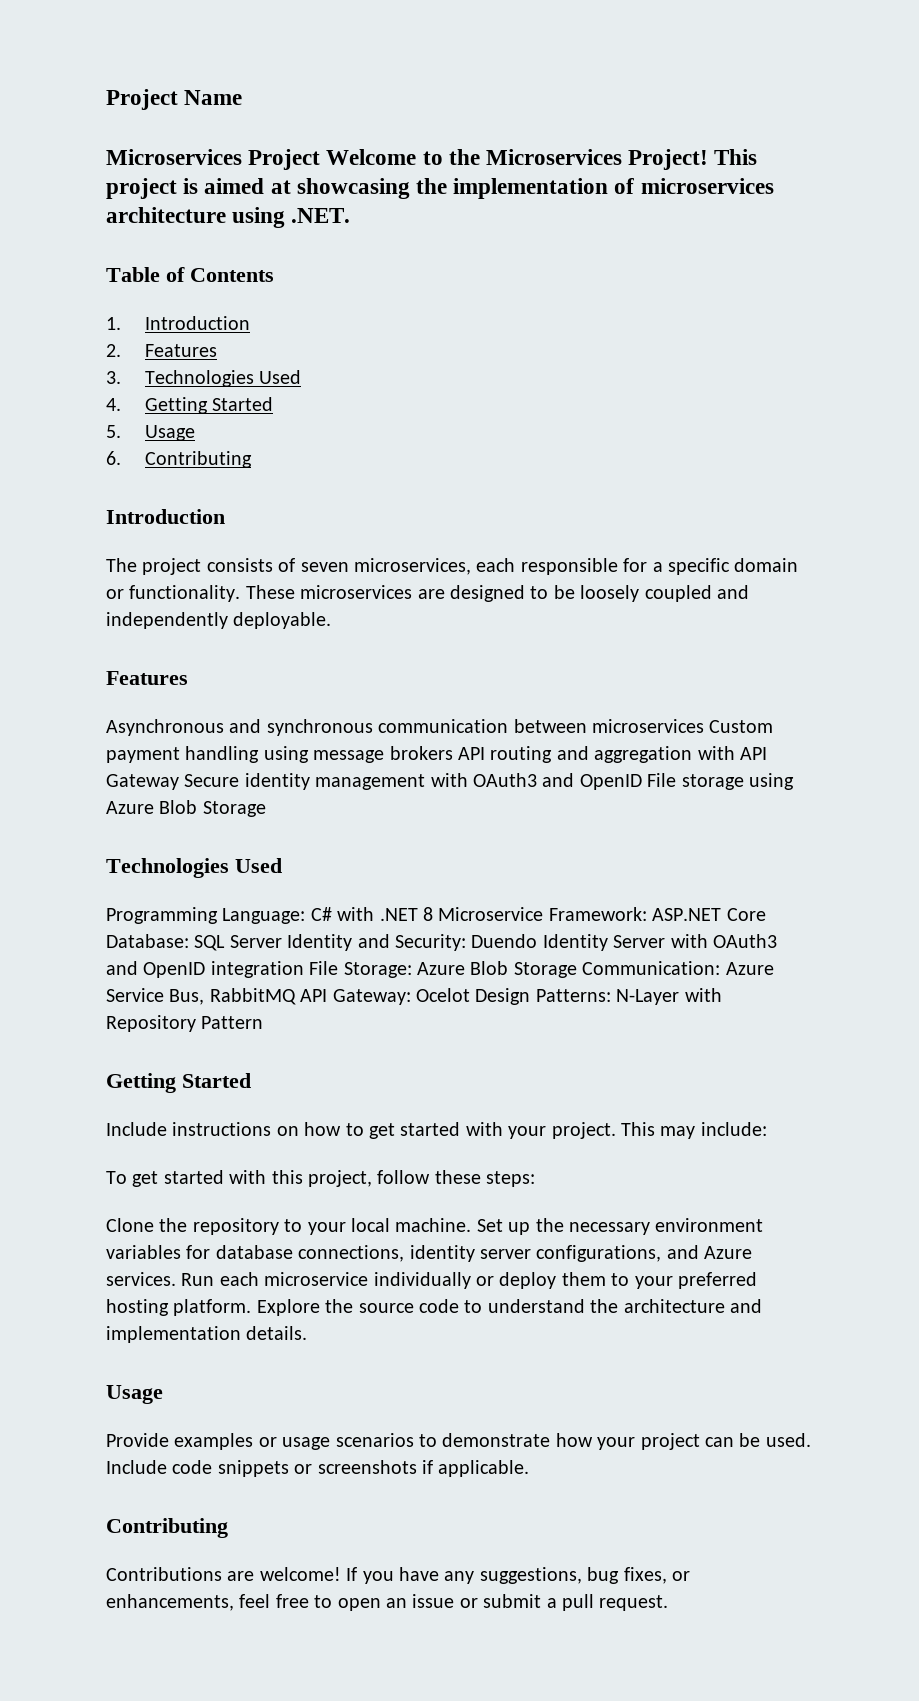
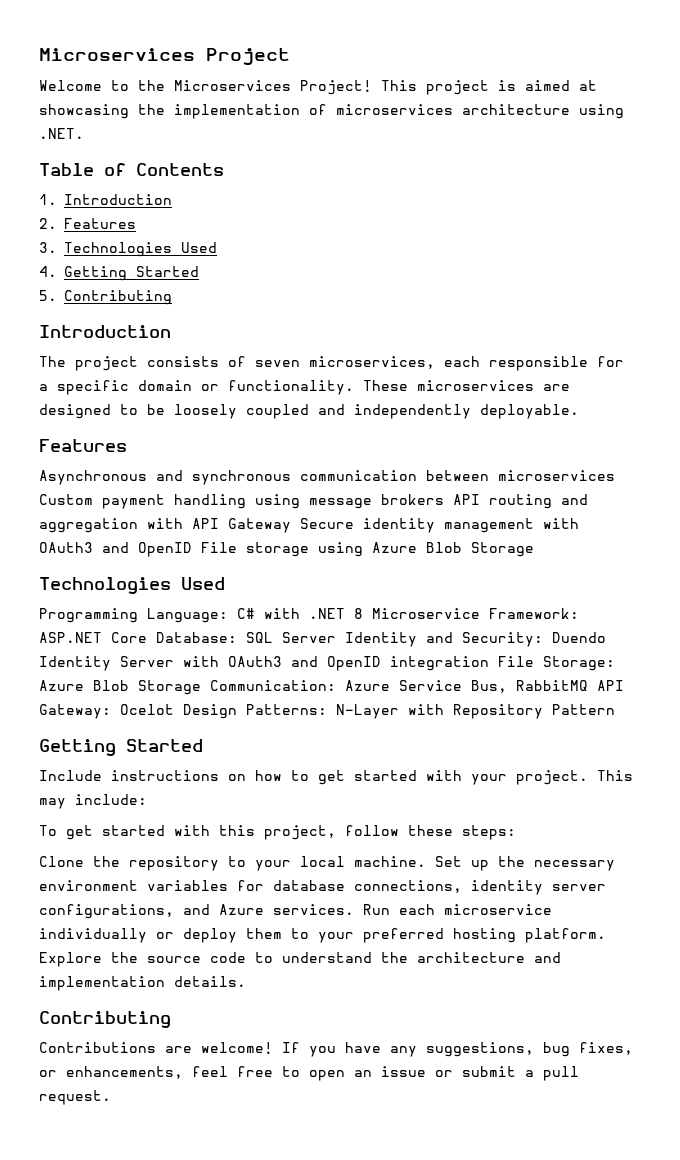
[106,89,243,110] Project Name // -> (39, 54) none
(321, 159) none -> (290, 57) //
[144,425,195,441] [106,451,121,465] Usage // 6. -> (57, 295) none
[106,1385,163,1404] [106,1433,811,1450] [106,1460,530,1477] // Usage // Provide examples or usage scenarios to demonstrate how your project can be used. Include code snippets or screenshots if applicable. -> (246, 981) none

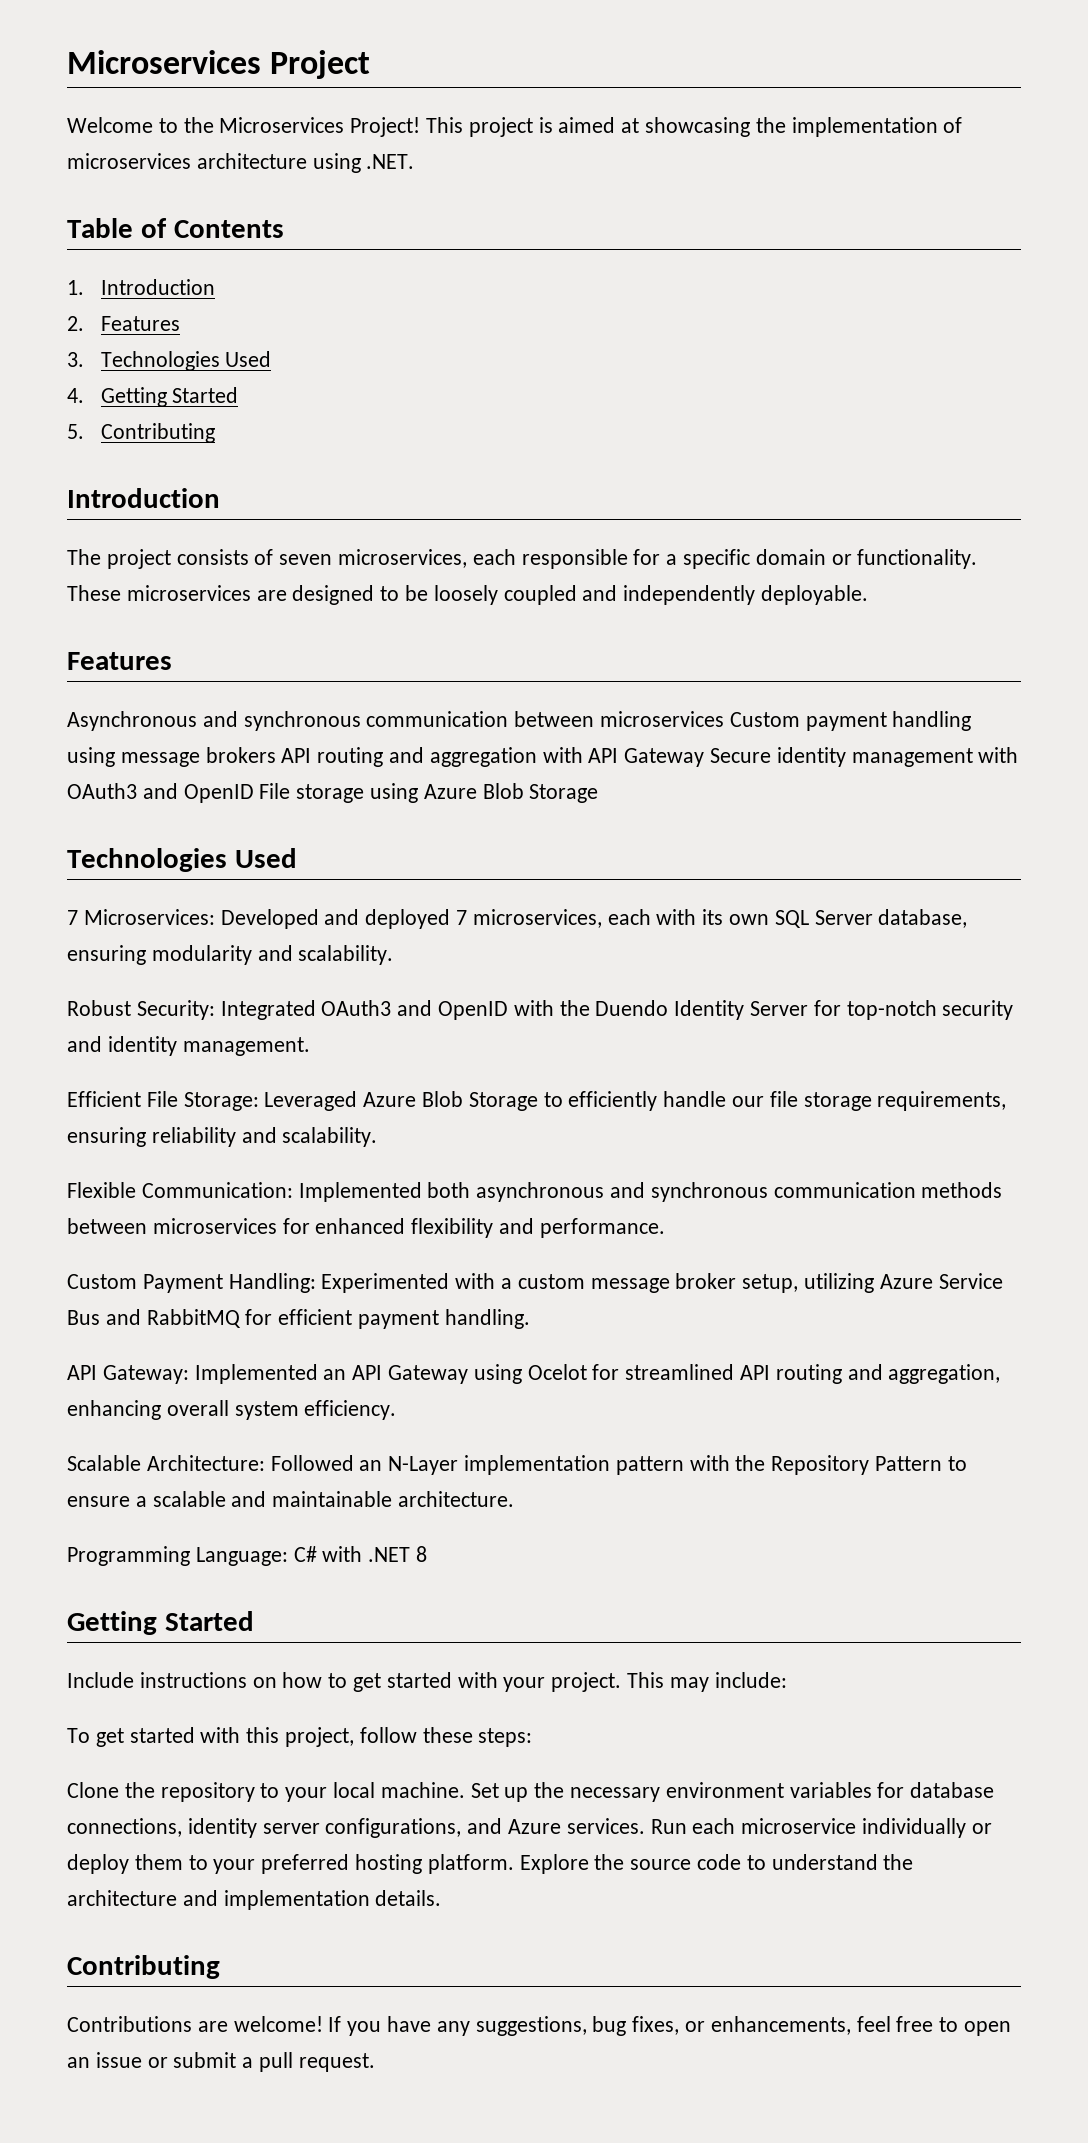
(225, 583) none -> [67,909,968,929] [67,945,394,965] [67,1000,1014,1020] [67,1036,310,1056] [67,1091,1007,1111] [67,1127,378,1147] [67,1182,1003,1202] [67,1218,665,1238] [67,1273,1003,1293] [67,1309,530,1329] [67,1364,1001,1384] [67,1400,397,1420] [67,1455,967,1475] [67,1491,515,1507] // 7 Microservices: Developed and deployed 7 microservices, each with its own SQL Server database, ensuring modularity and scalability. // Robust Security: Integrated OAuth3 and OpenID with the Duendo Identity Server for top-notch security and identity management. // Efficient File Storage: Leveraged Azure Blob Storage to efficiently handle our file storage requirements, ensuring reliability and scalability. // Flexible Communication: Implemented both asynchronous and synchronous communication methods between microservices for enhanced flexibility and performance. // Custom Payment Handling: Experimented with a custom message broker setup, utilizing Azure Service Bus and RabbitMQ for efficient payment handling. // API Gateway: Implemented an API Gateway using Ocelot for streamlined API routing and aggregation, enhancing overall system efficiency. // Scalable Architecture: Followed an N-Layer implementation pattern with the Repository Pattern to ensure a scalable and maintainable architecture.
[372,608,579,619] [39,632,606,647] [39,656,615,671] [39,680,624,695] [39,704,615,719] Microservice Framework: ASP.NET Core Database: SQL Server Identity and Security: Duendo Identity Server with OAuth3 and OpenID integration File Storage: Azure Blob Storage Communication: Azure Service Bus, RabbitMQ API Gateway: Ocelot Design Patterns: N-Layer with Repository Pattern -> (428, 1554) none

